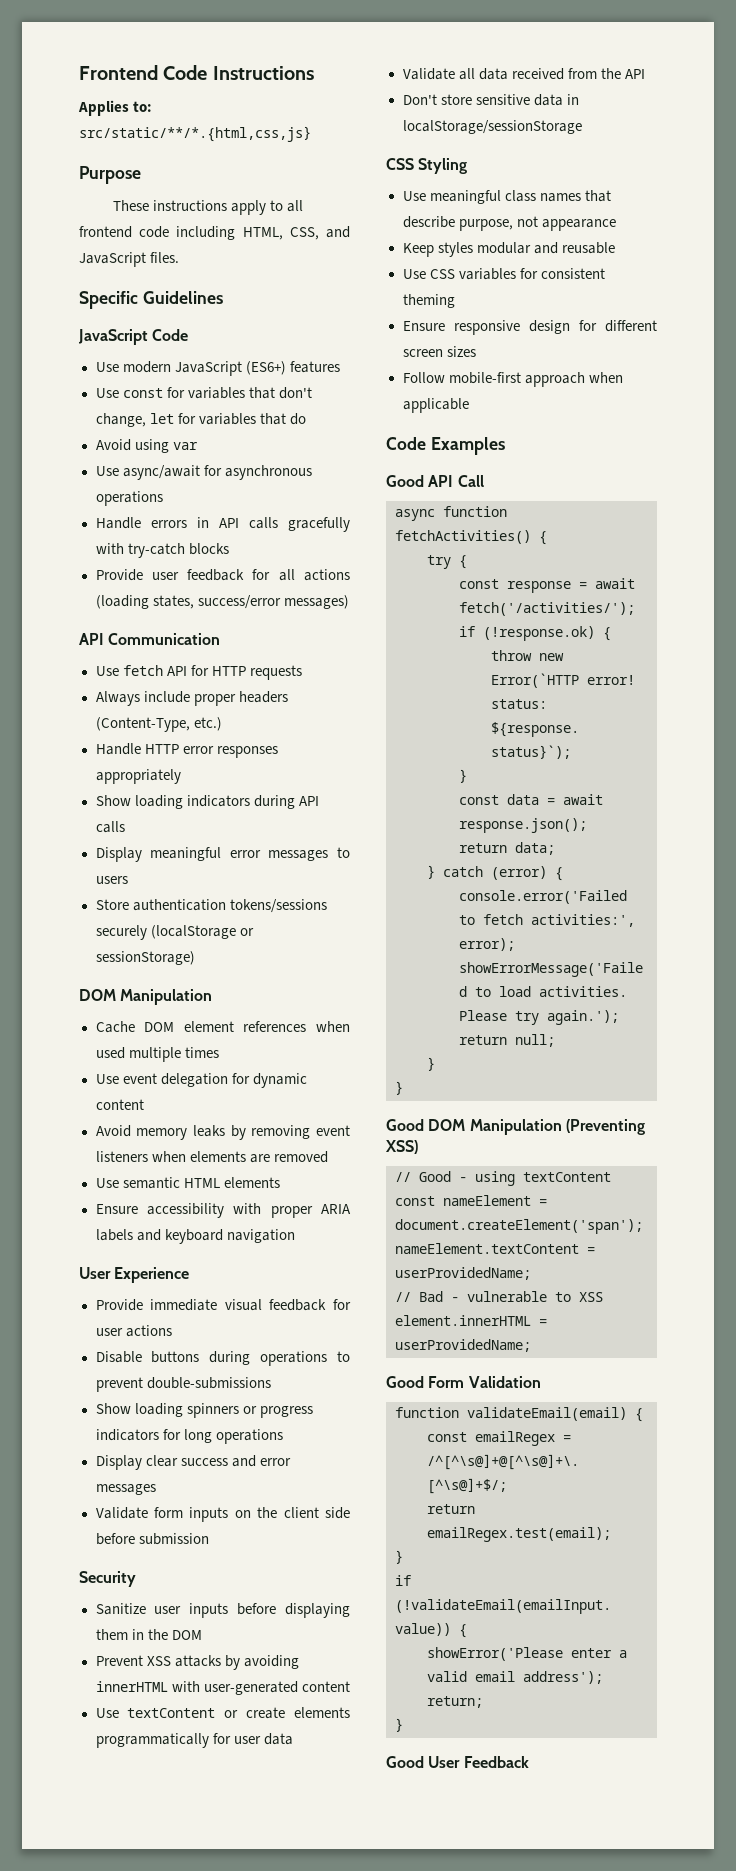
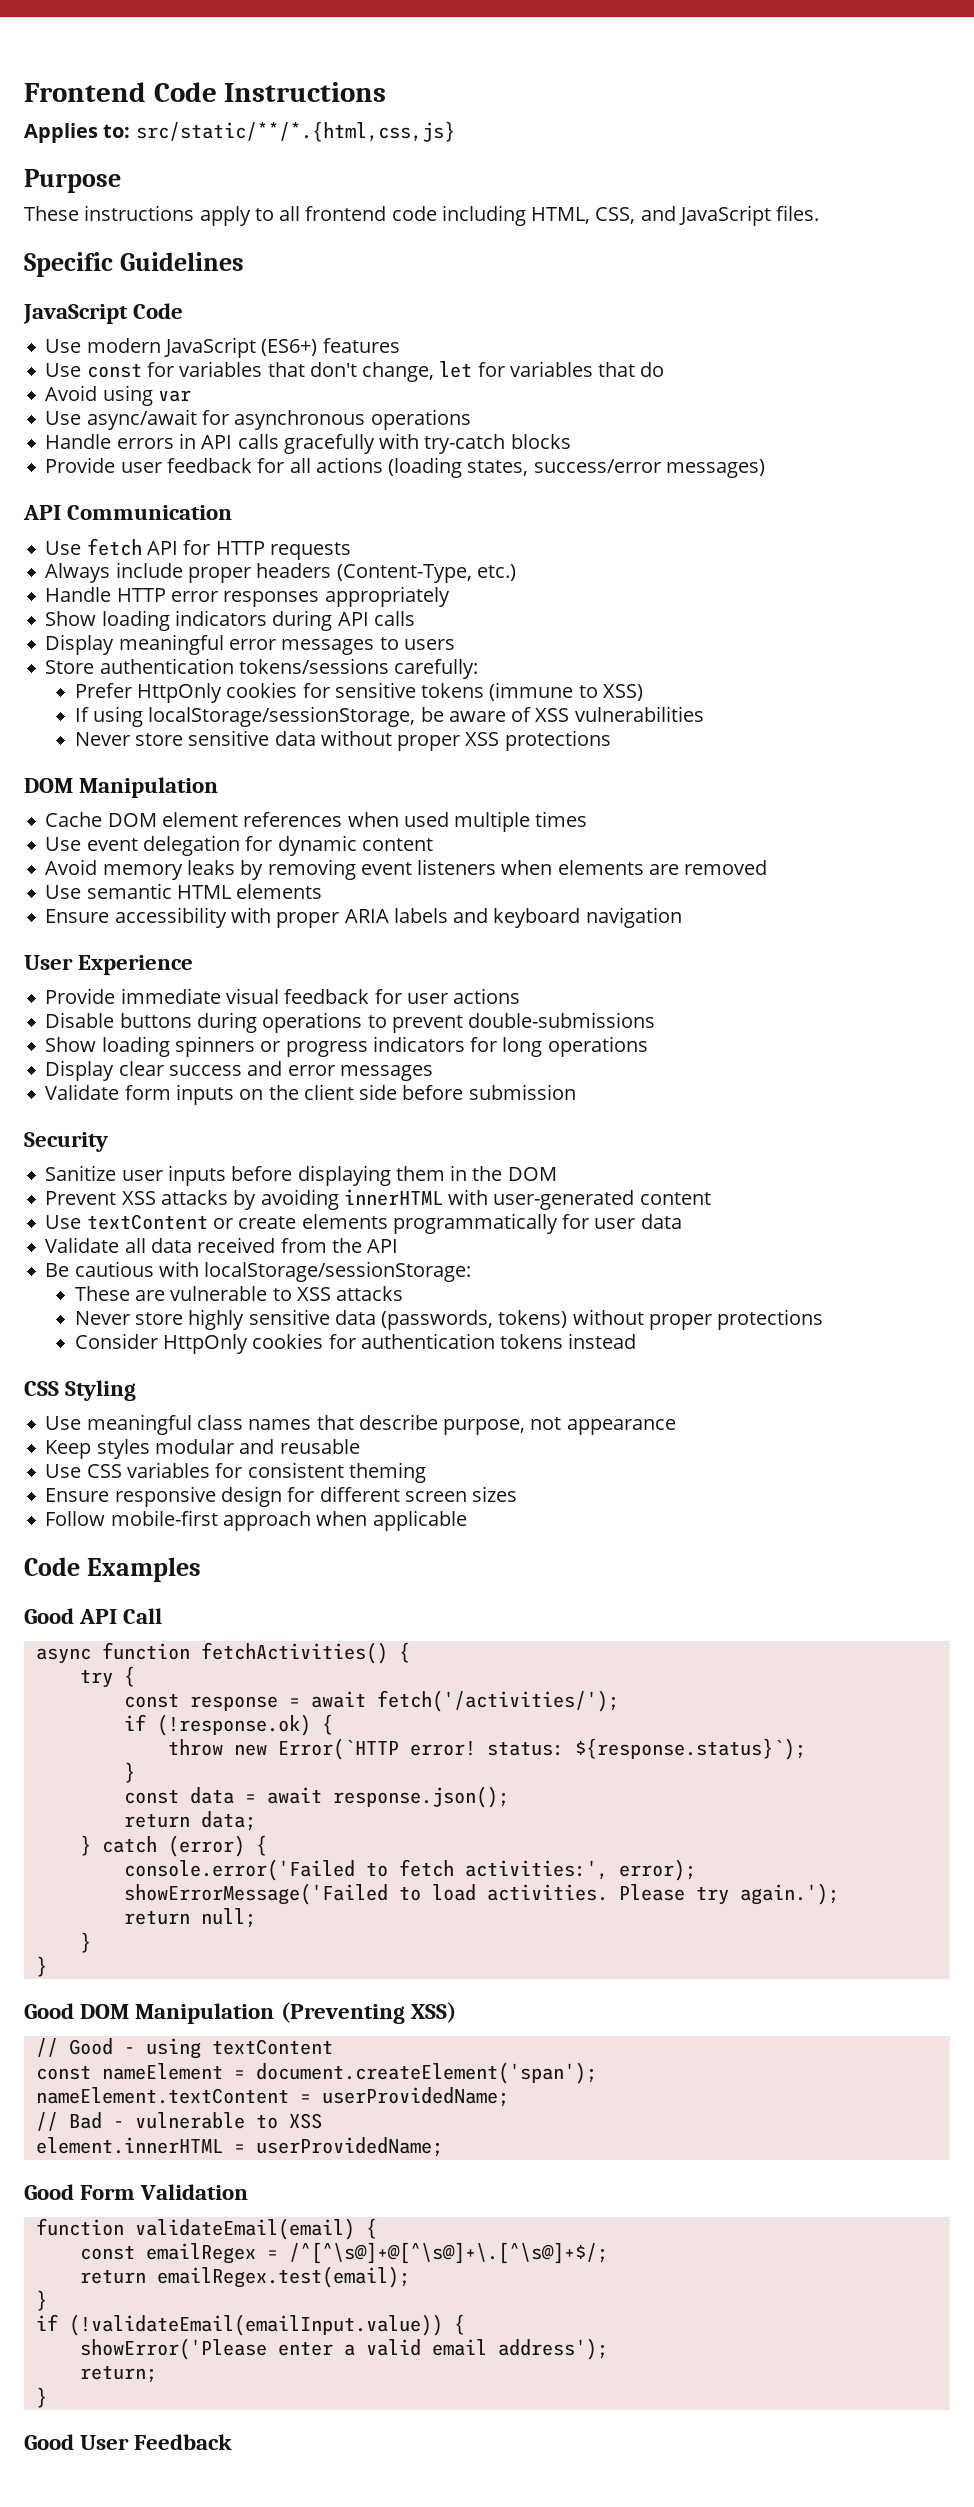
[95,925,254,940] [95,951,195,965] securely (localStorage or sessionStorage) -> [394,659,479,679] [74,682,643,703] [74,706,704,727] [74,730,611,751] carefully: // Prefer HttpOnly cookies for sensitive tokens (immune to XSS) // If using localStorage/sessionStorage, be aware of XSS vulnerabilities // Never store sensitive data without proper XSS protections
[402,94,579,106] [402,120,582,134] Don't store sensitive data in localStorage/sessionStorage -> [45,1261,472,1282] [74,1286,404,1301] [74,1309,824,1330] [74,1333,637,1354] Be cautious with localStorage/sessionStorage: // These are vulnerable to XSS attacks // Never store highly sensitive data (passwords, tokens) without proper protections // Consider HttpOnly cookies for authentication tokens instead

